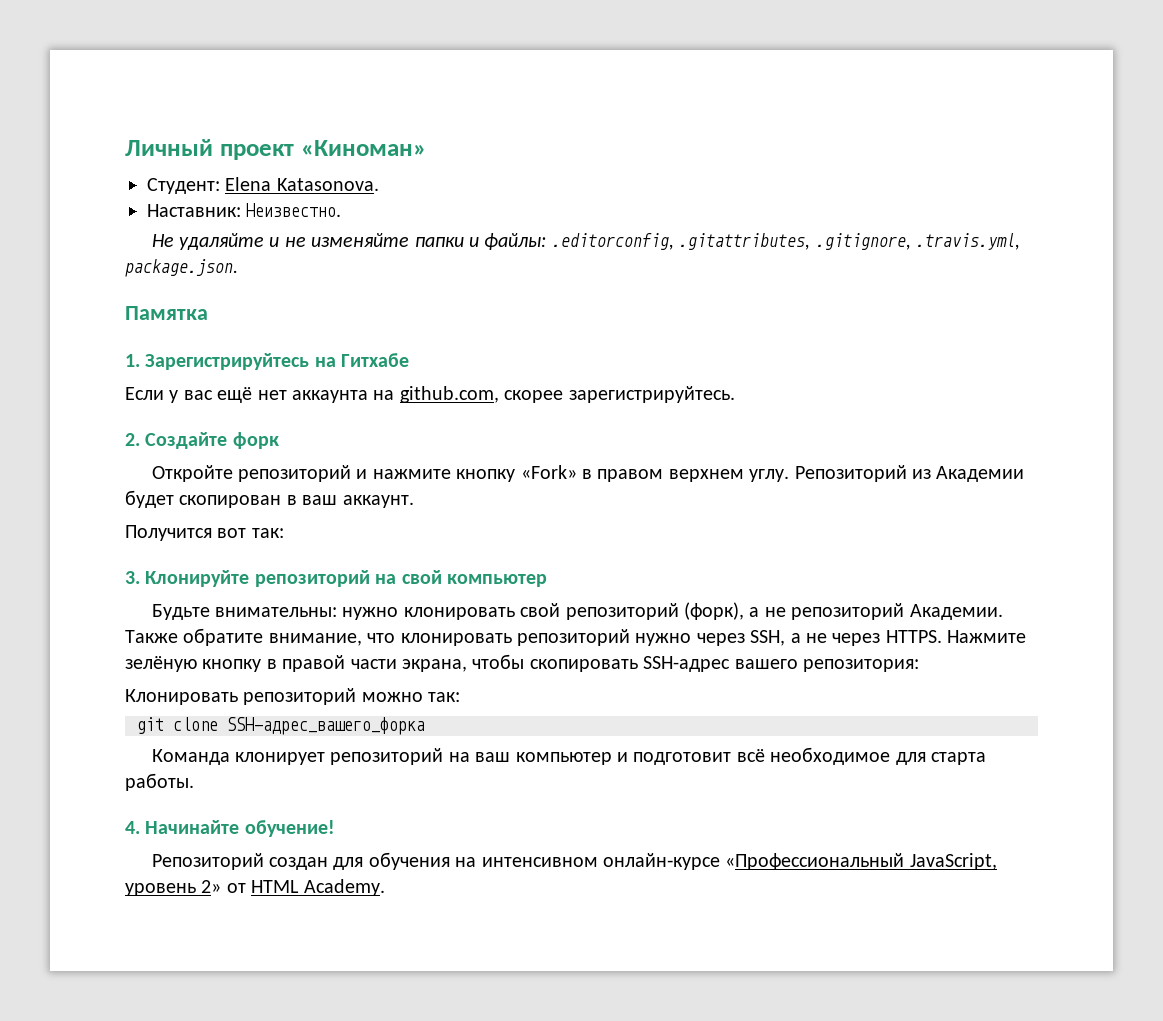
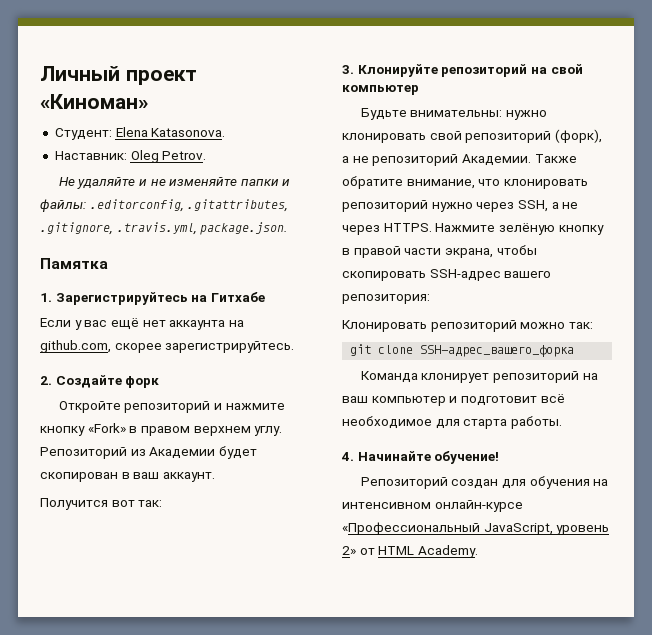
[246,203,342,217] Неизвестно. -> [130,150,207,163] Oleg Petrov.

